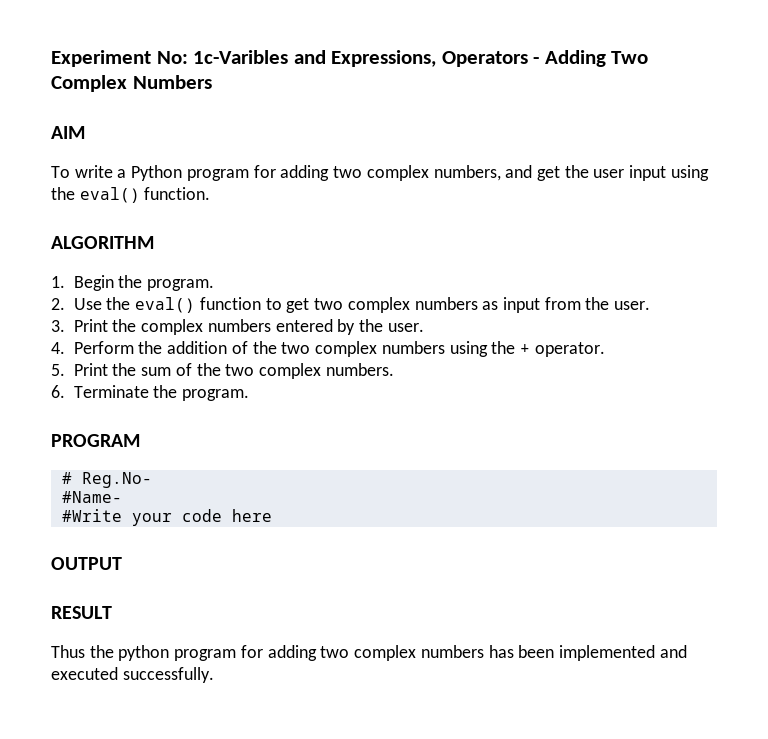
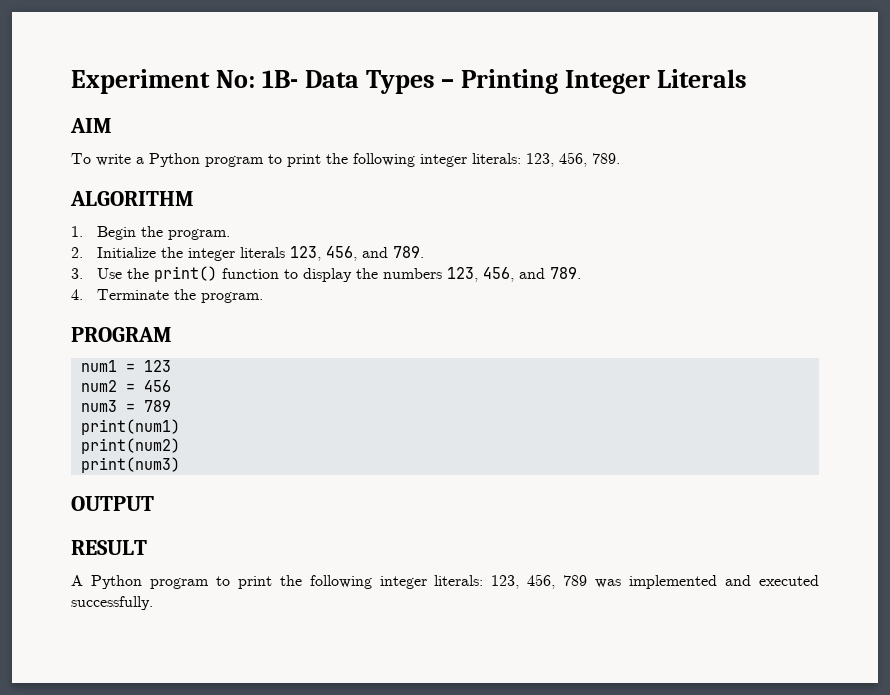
[193,50,649,67] [51,75,212,92] 1c-Varibles and Expressions, Operators - Adding Two Complex Numbers -> [261,69,748,94] 1B- Data Types – Printing Integer Literals
[253,165,709,181] [51,187,211,203] for adding two complex numbers, and get the user input using the eval() function. -> [268,152,620,167] to print the following integer literals: 123, 456, 789.
(65, 304) none -> [96,246,424,261] [71,268,83,279] Initialize the integer literals 123, 456, and 789. // 3.
[135,297,196,313] eval() -> [153,266,217,282] print()
[286,297,651,313] [51,319,424,335] [51,341,605,357] [51,363,394,379] [51,385,250,401] [51,434,140,447] [61,472,152,488] [61,491,122,503] [61,509,272,526] [51,557,122,570] [51,606,112,619] [51,645,555,661] get two complex numbers as input from the user. // 3. Print the complex numbers entered by the user. // 4. Perform the addition of the two complex numbers using the + operator. // 5. Print the sum of the two complex numbers. // 6. Terminate the program. // PROGRAM // # Reg.No- // #Name- // #Write your code here // OUTPUT // RESULT // Thus the python program for adding two complex numbers has been -> [302,267,581,282] [71,289,263,303] [71,327,172,342] [80,360,171,372] [80,380,171,392] [80,400,171,412] [80,419,180,435] [80,438,180,454] [80,457,180,473] [71,496,154,511] [71,540,147,555] [71,574,622,589] display the numbers 123, 456, and 789. // 4. Terminate the program. // PROGRAM // num1 = 123 // num2 = 456 // num3 = 789 // print(num1) // print(num2) // print(num3) // OUTPUT // RESULT // A Python program to print the following integer literals: 123, 456, 789 was

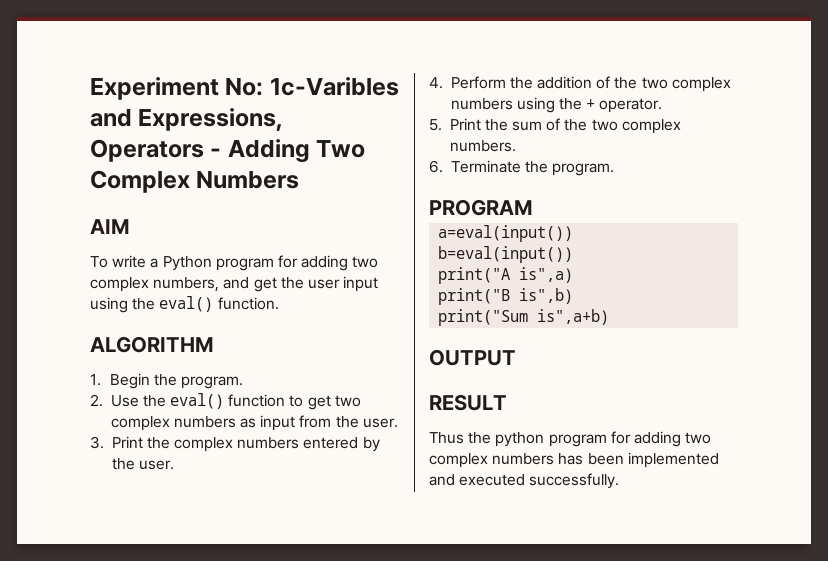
[261,69,748,94] 1B- Data Types – Printing Integer Literals -> [269,77,399,96] [90,108,284,131] [90,139,366,163] [90,170,300,193] 1c-Varibles and Expressions, Operators - Adding Two Complex Numbers
[268,152,620,167] to print the following integer literals: 123, 456, 789. -> [277,255,379,271] [90,276,379,292] [90,296,279,313] for adding two complex numbers, and get the user input using the eval() function.
[96,246,424,261] [71,266,581,282] [71,289,263,303] [71,327,172,342] [80,360,171,372] [80,380,171,392] [80,400,171,412] [80,419,180,435] [80,438,180,454] [80,457,180,473] [71,496,154,511] [71,540,147,555] [71,574,622,589] Initialize the integer literals 123, 456, and 789. // 3. Use the print() function to display the numbers 123, 456, and 789. // 4. Terminate the program. // PROGRAM // num1 = 123 // num2 = 456 // num3 = 789 // print(num1) // print(num2) // print(num3) // OUTPUT // RESULT // A Python program to print the following integer literals: 123, 456, 789 was -> [110,393,361,410] [110,415,398,431] [90,436,380,452] [111,458,174,470] [429,76,731,92] [450,97,663,113] [429,118,681,134] [449,140,516,152] [429,160,615,176] [429,199,533,216] [438,225,574,242] [438,246,574,263] [438,267,574,284] [438,288,574,305] [438,309,610,326] [429,349,516,366] [429,394,507,411] [429,431,712,447] [429,453,624,468] Use the eval() function to get two complex numbers as input from the user. // 3. Print the complex numbers entered by the user. // 4. Perform the addition of the two complex numbers using the + operator. // 5. Print the sum of the two complex numbers. // 6. Terminate the program. // PROGRAM // a=eval(input()) // b=eval(input()) // print("A is",a) // print("B is",b) // print("Sum is",a+b) // OUTPUT // RESULT // Thus the python program for adding two complex numbers has been

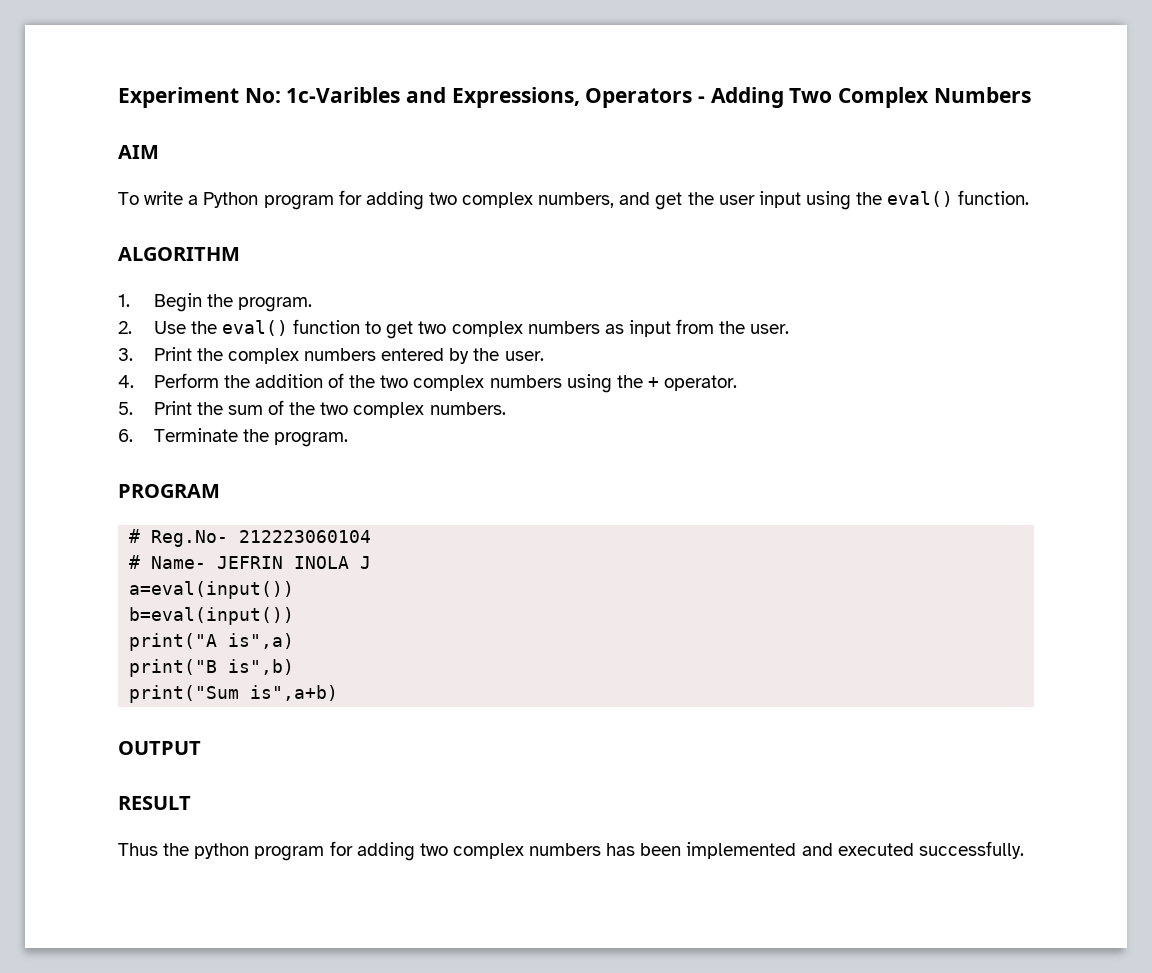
(533, 207) none -> [129,529,372,547] [129,555,372,569] // # Reg.No- 212223060104 // # Name- JEFRIN INOLA J

